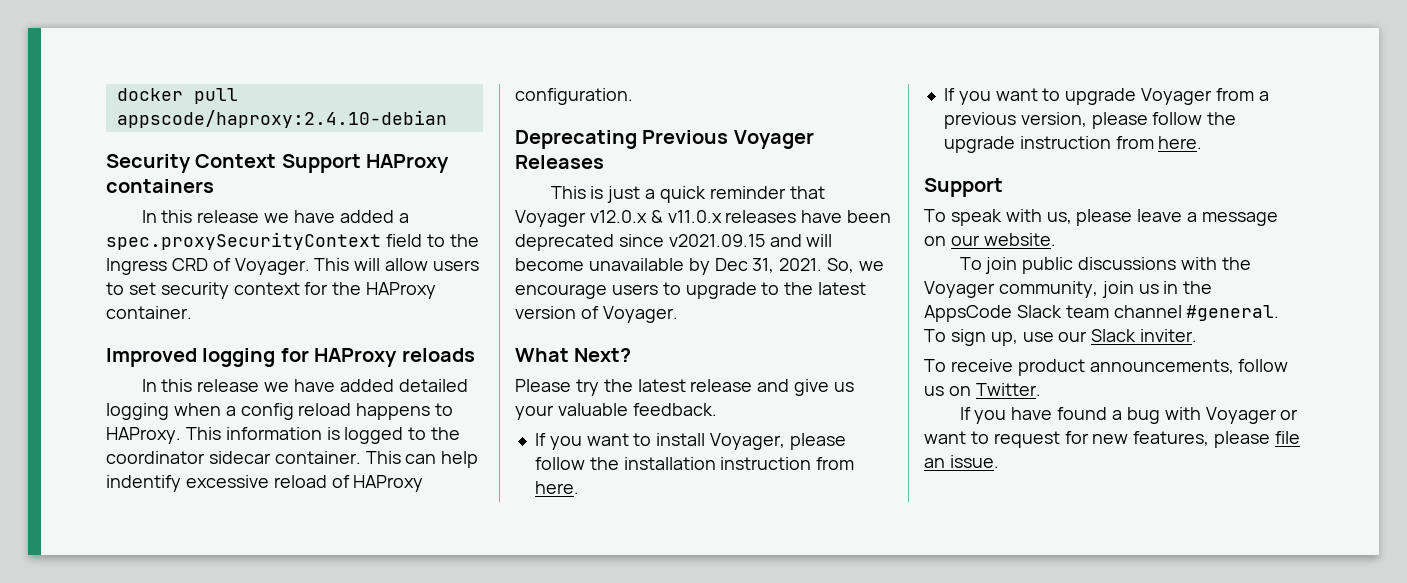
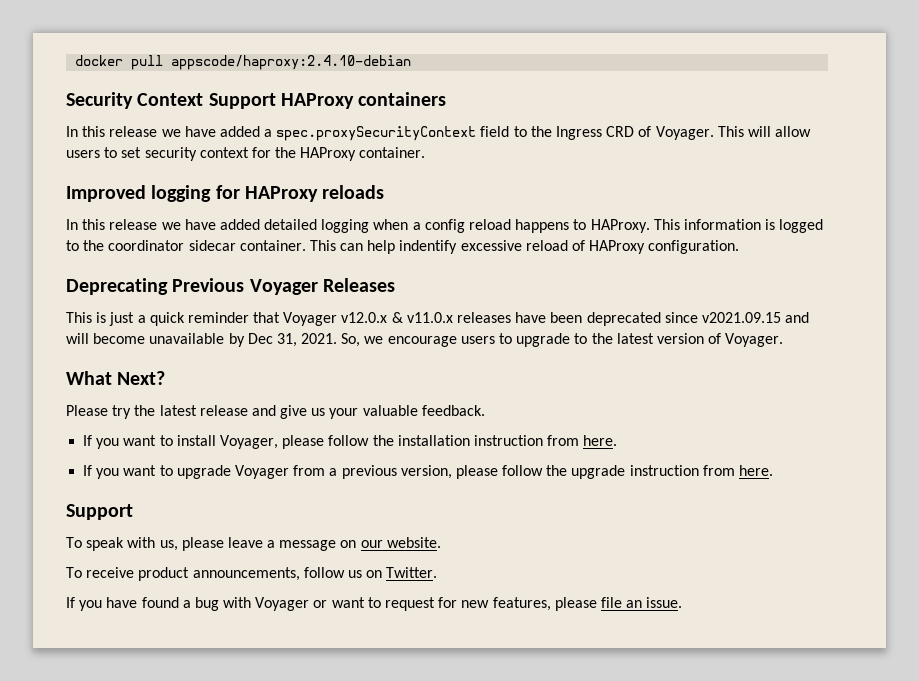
[959,257,1251,274] [924,281,1213,298] [924,305,1280,322] [924,329,1198,346] // To join public discussions with the Voyager community, join us in the AppsCode Slack team channel #general. To sign up, use our Slack inviter. -> (441, 542) none

